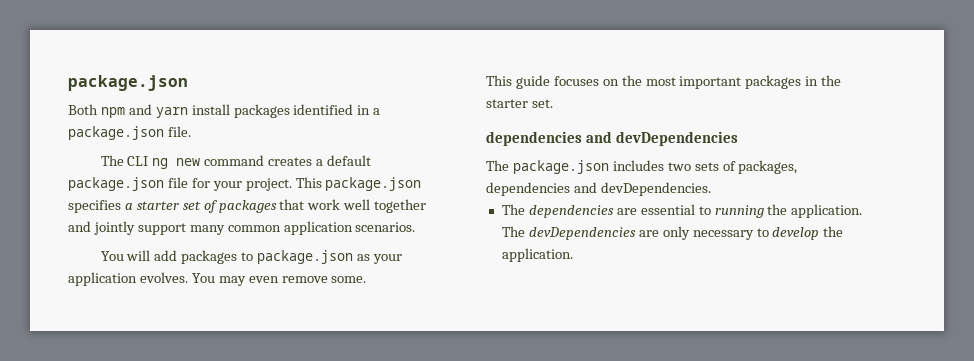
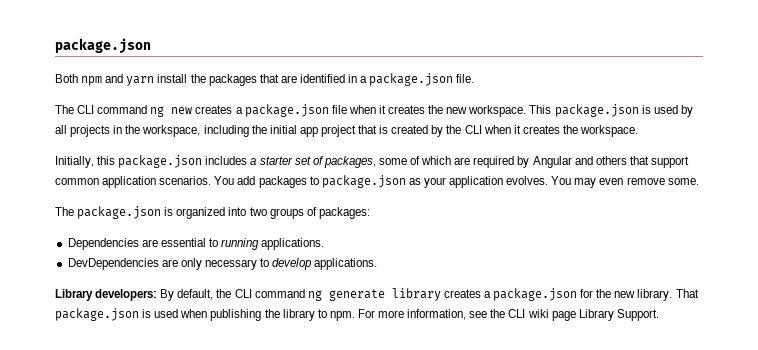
[233,104,290,118] packages -> [190,74,297,86] the packages that are
(149, 161) none -> [97,105,148,114] command
[204,155,372,166] command creates a default -> [195,105,243,114] creates a
[191,177,422,191] [68,199,427,213] [68,221,225,235] for your project. This package.json specifies a starter set of packages that work well together and jointly support many -> [348,104,693,117] [55,125,639,137] [55,155,689,168] when it creates the new workspace. This package.json is used by all projects in the workspace, including the initial app project that is created by the CLI when it creates the workspace. // Initially, this package.json includes a starter set of packages, some of which are required by Angular and others that support
[100,250,151,261] // You will -> [214,176,235,185] You
[486,75,842,89] [486,99,553,108] [486,131,738,146] [486,160,798,174] [486,182,711,196] [501,204,863,218] [501,226,636,240] This guide focuses on the most important packages in the starter set. // dependencies and devDependencies // The package.json includes two sets of packages, dependencies and devDependencies. // The dependencies are essential to running the application. The devDependencies -> [55,206,370,219] [67,238,325,250] [67,258,159,270] The package.json is organized into two groups of packages: // Dependencies are essential to running applications. // DevDependencies
[823,226,844,237] [501,248,573,262] the application. -> [314,258,378,270] [55,288,699,301] [55,308,659,321] applications. // Library developers: By default, the CLI command ng generate library creates a package.json for the new library. That package.json is used when publishing the library to npm. For more information, see the CLI wiki page Library Support.

